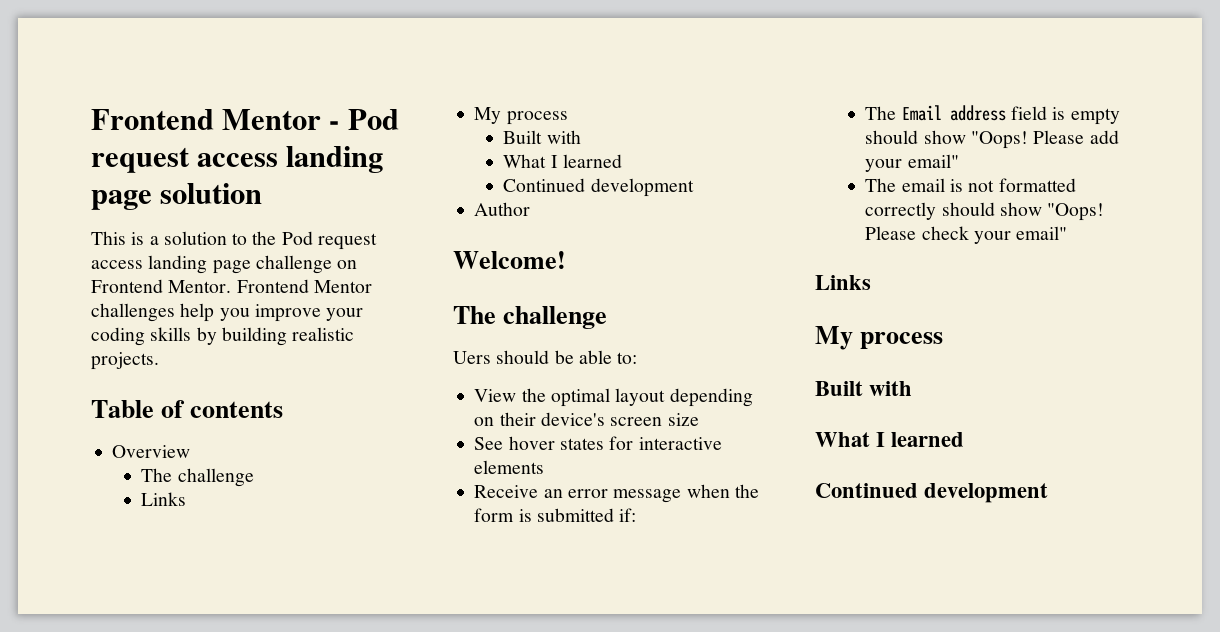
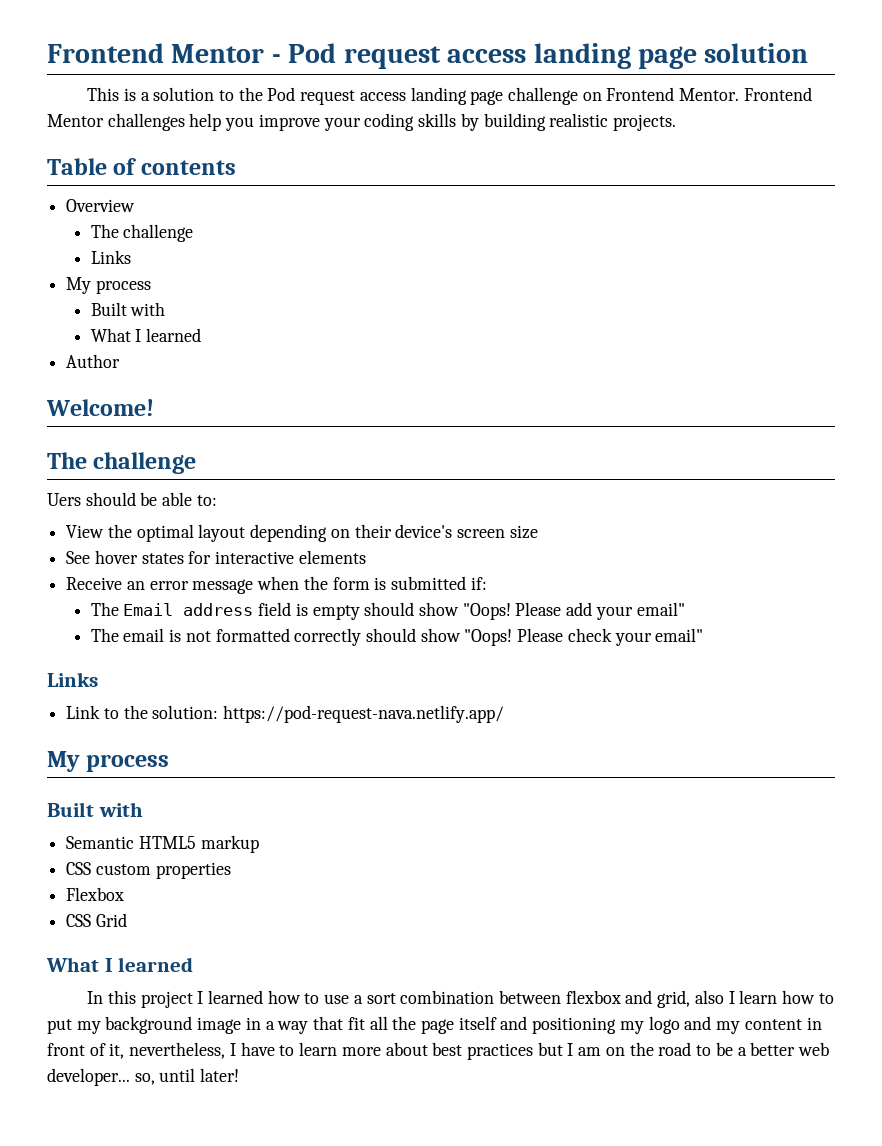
[503,178,694,197] // Continued development -> (202, 335) none
[815,326,944,350] [815,381,913,396] [815,432,965,447] [815,483,1049,503] // My process // Built with // What I learned // Continued development -> [66,705,505,723] [47,751,170,772] [47,802,143,817] [66,835,259,853] [66,862,231,879] [66,887,125,901] [66,913,127,927] [46,957,194,972] [87,990,834,1008] [47,1016,822,1034] [47,1042,829,1060] [47,1068,240,1086] // Link to the solution: https://pod-request-nava.netlify.app/ // My process // Built with // Semantic HTML5 markup // CSS custom properties // Flexbox // CSS Grid // What I learned // In this project I learned how to use a sort combination between flexbox and grid, also I learn how to put my background image in a way that fit all the page itself and positioning my logo and my content in front of it, nevertheless, I have to learn more about best practices but I am on the road to be a better web developer... so, until later!

